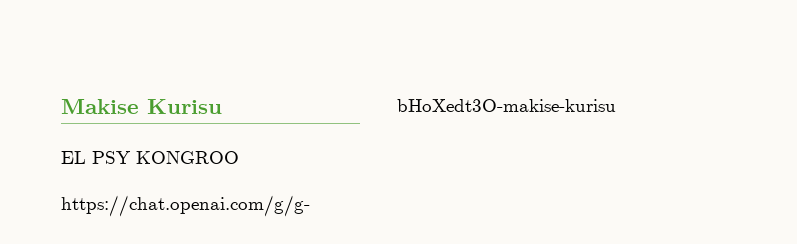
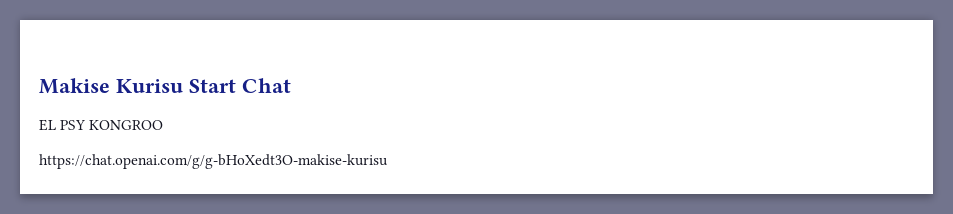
(222, 106) none -> [189,78,291,93] Start Chat

